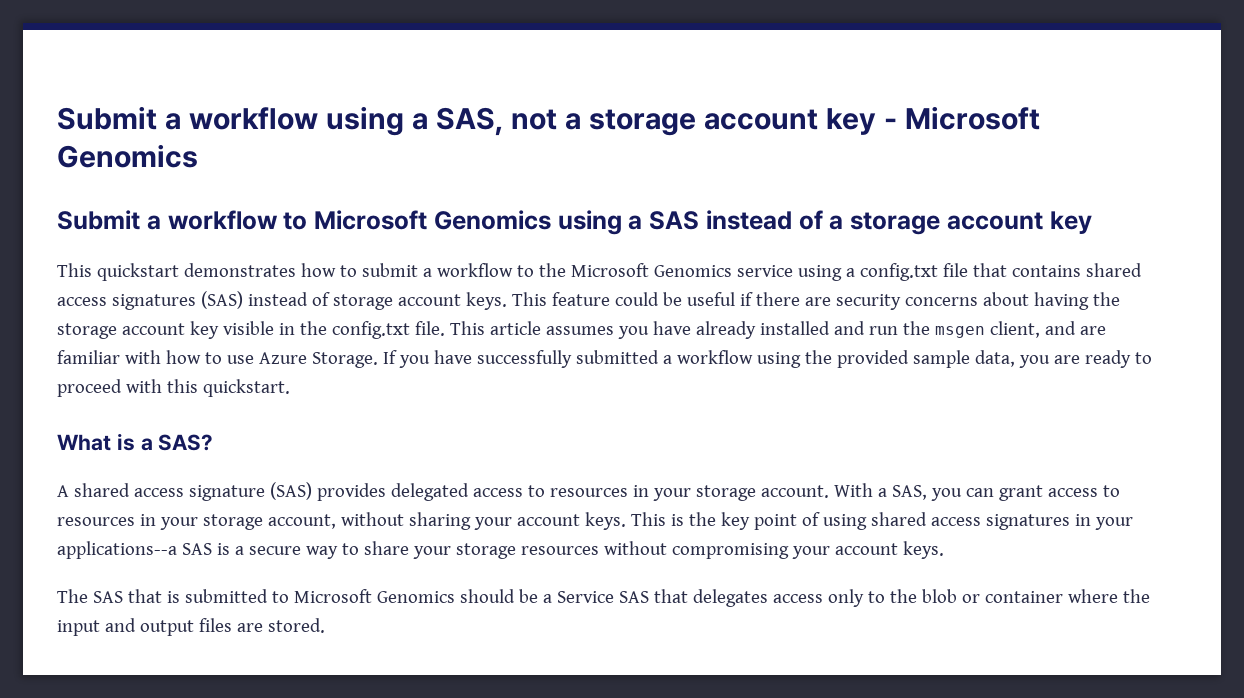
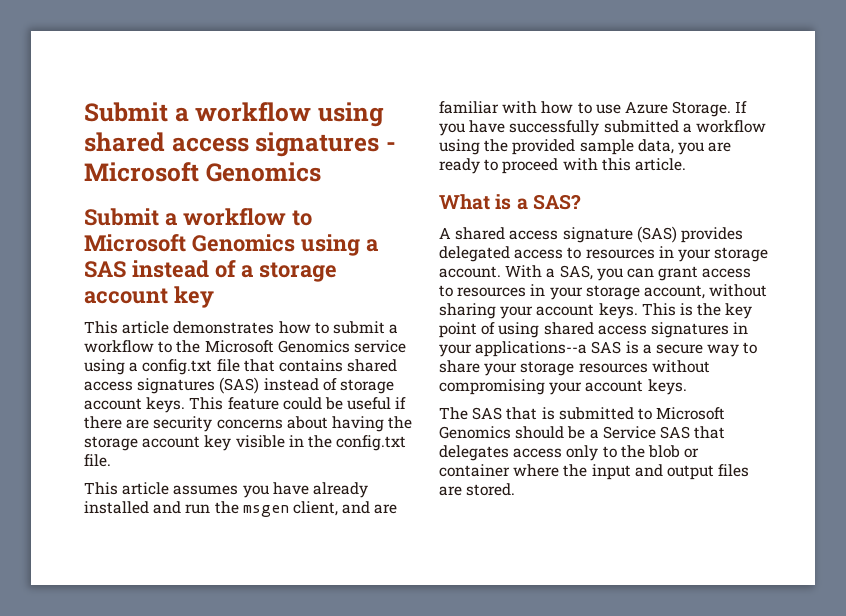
[411,107,876,136] a SAS, not a storage account key -> [84,132,380,157] shared access signatures
[96,263,179,281] quickstart -> [122,321,170,334] article
(445, 328) none -> (111, 460) //
[202,379,290,397] quickstart. -> [634,158,686,171] article.

